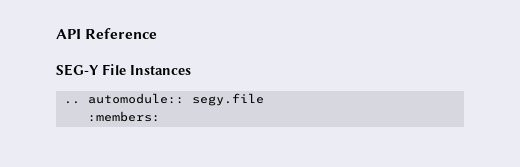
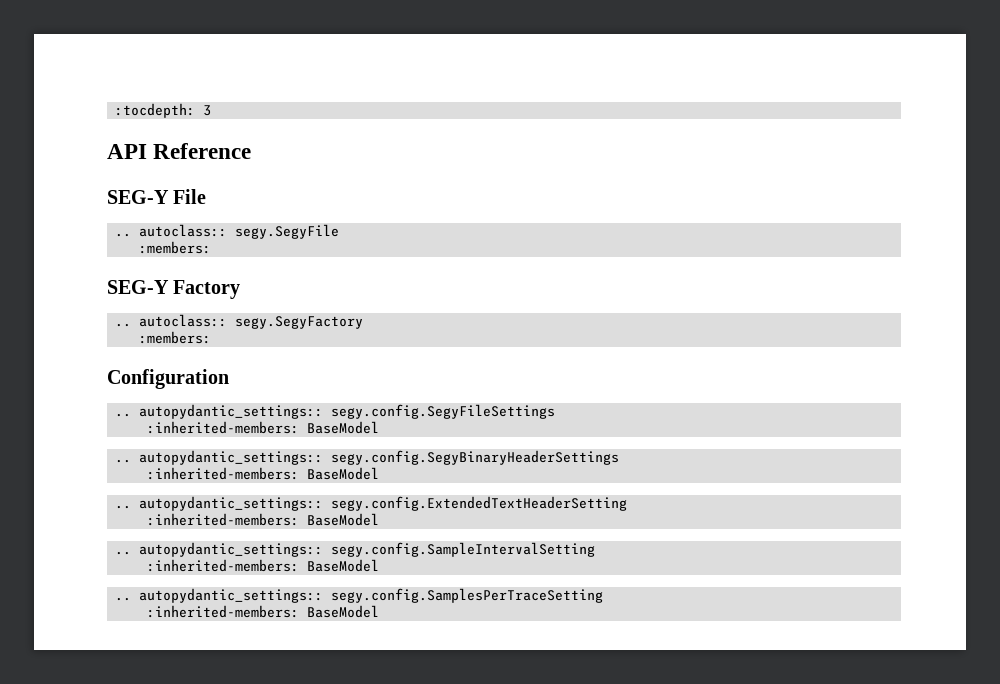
(56, 34) none -> [115,103,212,118] :tocdepth: 3 //
[130,65,191,75] [63,93,264,106] [87,111,160,122] Instances // .. automodule:: segy.file // :members: -> [115,224,340,239] [139,241,212,254] [107,280,241,299] [115,314,364,329] [139,331,212,344] [107,369,229,389] [115,404,556,419] [147,421,380,434] [115,450,620,465] [147,467,380,480] [115,496,628,511] [147,513,380,526] [115,542,596,557] [147,559,380,572] [115,588,604,603] [147,605,380,618] // .. autoclass:: segy.SegyFile // :members: // SEG-Y Factory // .. autoclass:: segy.SegyFactory // :members: // Configuration // .. autopydantic_settings:: segy.config.SegyFileSettings // :inherited-members: BaseModel // .. autopydantic_settings:: segy.config.SegyBinaryHeaderSettings // :inherited-members: BaseModel // .. autopydantic_settings:: segy.config.ExtendedTextHeaderSetting // :inherited-members: BaseModel // .. autopydantic_settings:: segy.config.SampleIntervalSetting // :inherited-members: BaseModel // .. autopydantic_settings:: segy.config.SamplesPerTraceSetting // :inherited-members: BaseModel

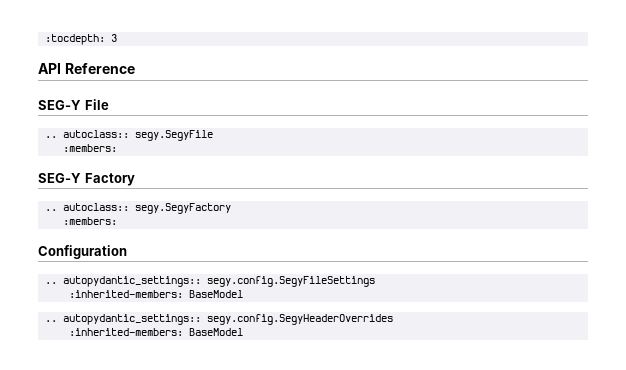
[331,450,620,465] [147,467,380,480] [115,496,628,511] [147,513,380,526] [115,542,596,557] [147,559,380,572] [115,588,604,603] [147,605,380,618] segy.config.SegyBinaryHeaderSettings // :inherited-members: BaseModel // .. autopydantic_settings:: segy.config.ExtendedTextHeaderSetting // :inherited-members: BaseModel // .. autopydantic_settings:: segy.config.SampleIntervalSetting // :inherited-members: BaseModel // .. autopydantic_settings:: segy.config.SamplesPerTraceSetting // :inherited-members: BaseModel -> [206,314,393,325] [68,328,243,336] segy.config.SegyHeaderOverrides // :inherited-members: BaseModel

